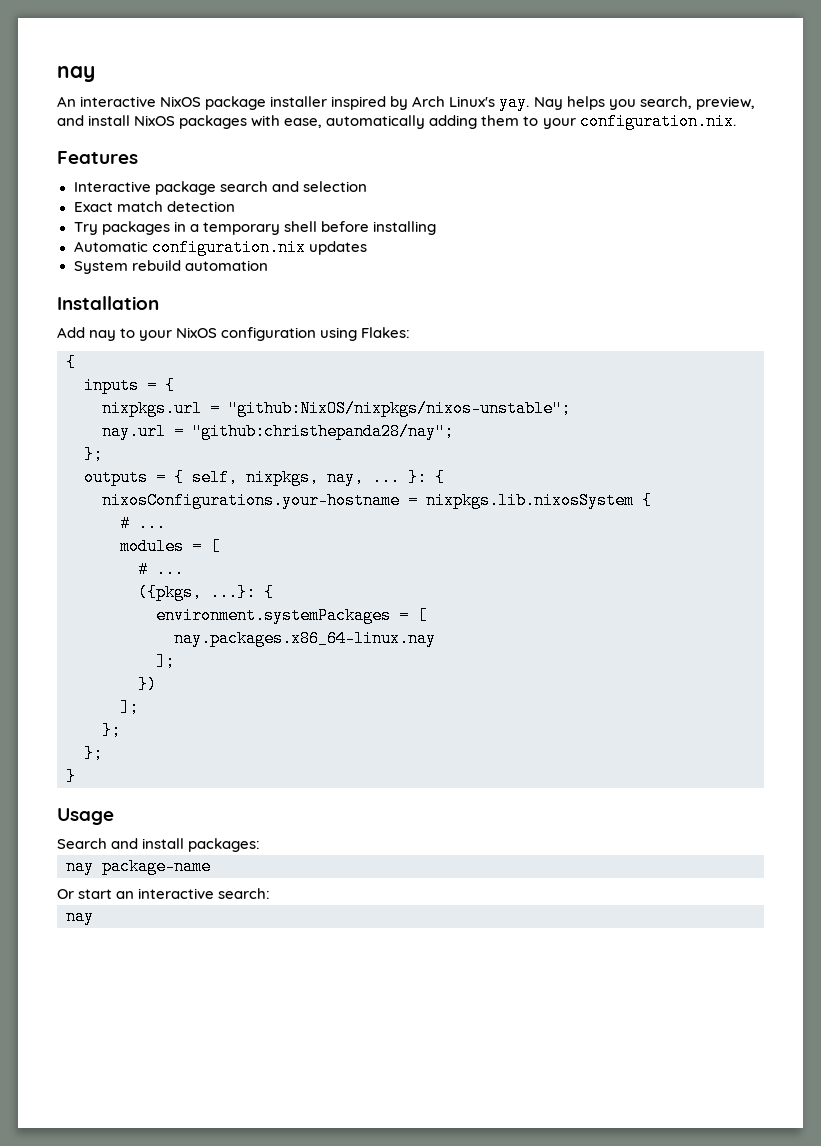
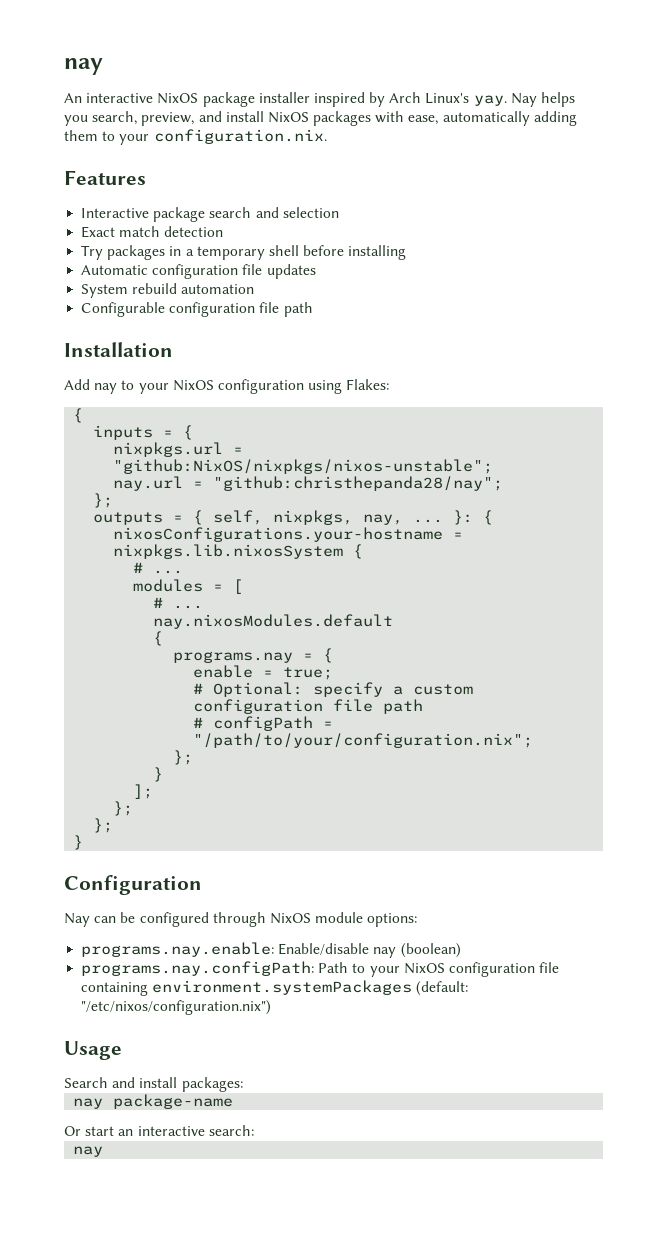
[151,239,306,256] configuration.nix -> [152,264,263,279] configuration file
(268, 265) none -> [81,302,313,317] // Configurable configuration file path
[138,584,274,601] [156,607,427,624] [174,630,436,647] [156,653,175,670] [138,676,157,693] [120,699,139,716] [102,722,121,739] [84,745,103,762] [66,768,76,785] ({pkgs, ...}: { // environment.systemPackages = [ // nay.packages.x86_64-linux.nay // ]; // }) // ]; // }; // }; // } -> [153,614,394,629] [153,631,164,646] [173,648,334,663] [193,665,334,680] [193,682,474,697] [193,699,424,714] [193,716,334,731] [193,733,534,748] [173,750,194,765] [153,767,164,782] [133,784,154,799] [113,801,134,816] [93,818,114,833] [73,835,84,850] [64,875,202,895] [64,912,418,927] [81,942,461,958] [81,961,560,977] [81,980,469,996] [81,1000,272,1015] nay.nixosModules.default // { // programs.nay = { // enable = true; // # Optional: specify a custom configuration file path // # configPath = "/path/to/your/configuration.nix"; // }; // } // ]; // }; // }; // } // Configuration // Nay can be configured through NixOS module options: // programs.nay.enable: Enable/disable nay (boolean) // programs.nay.configPath: Path to your NixOS configuration file containing environment.systemPackages (default: "/etc/nixos/configuration.nix")

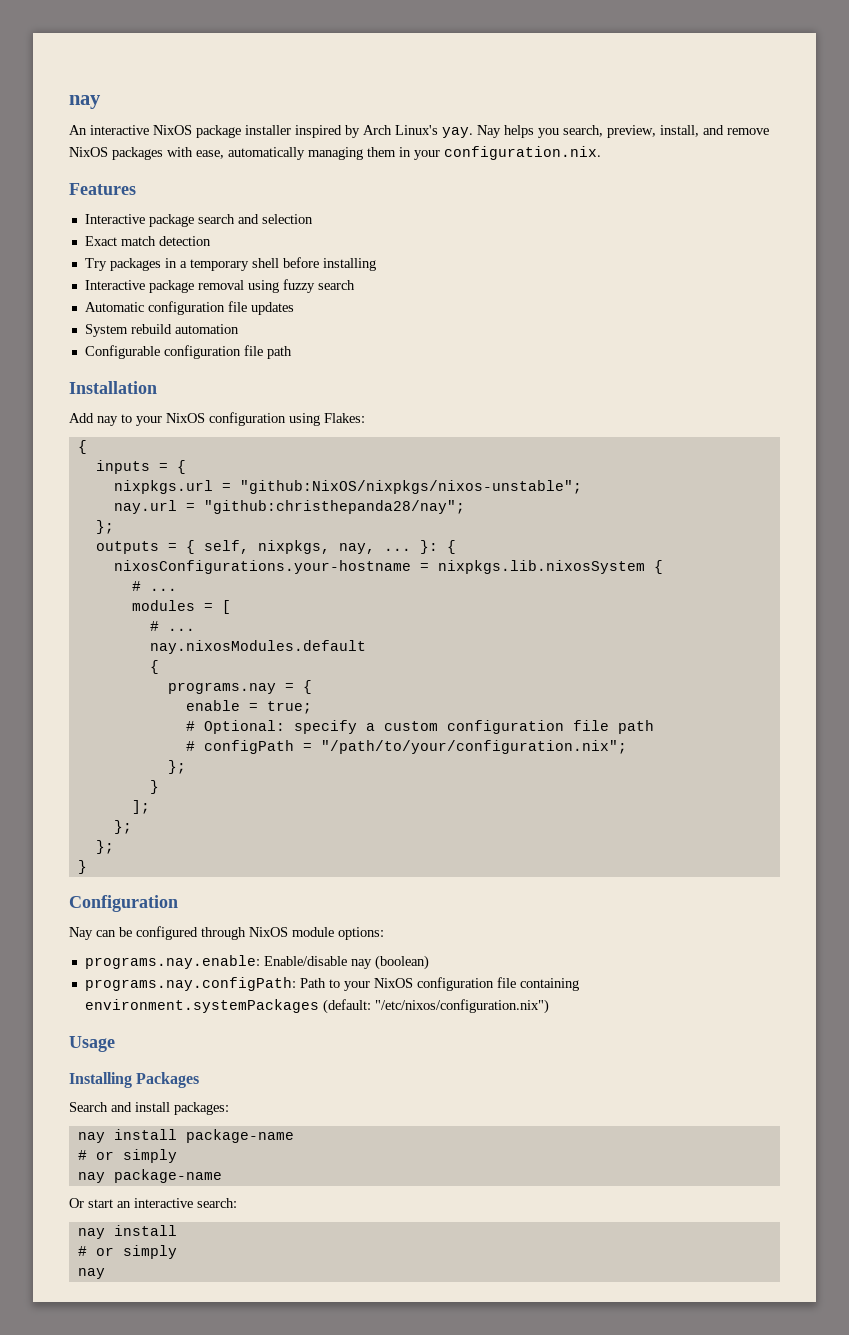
[198,111,264,122] and install -> [660,125,769,137] install, and remove
[533,111,577,126] [64,130,116,141] adding them to -> [308,147,411,160] managing them in
(407, 252) none -> [84,279,355,293] // Interactive package removal using fuzzy search
(122, 1050) none -> [69,1072,200,1088] // Installing Packages
(243, 1084) none -> [77,1129,294,1143] [77,1149,177,1163] // nay install package-name // # or simply
(254, 1130) none -> [77,1225,177,1239] [77,1245,177,1259] // nay install // # or simply

